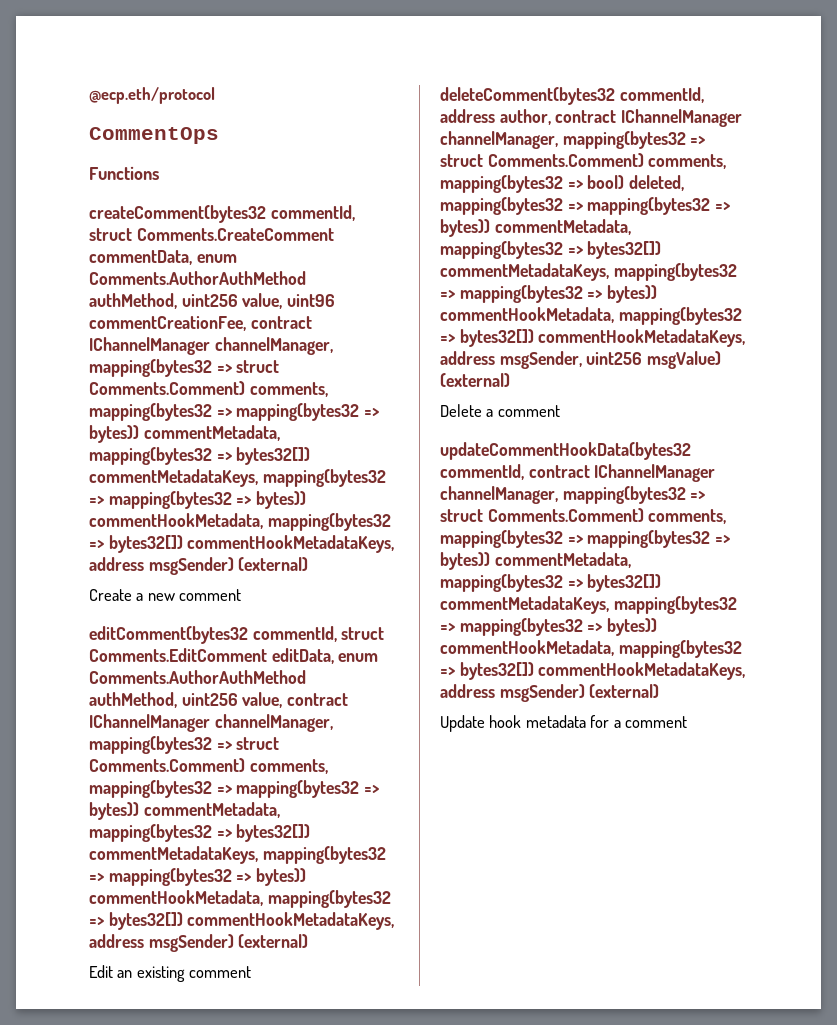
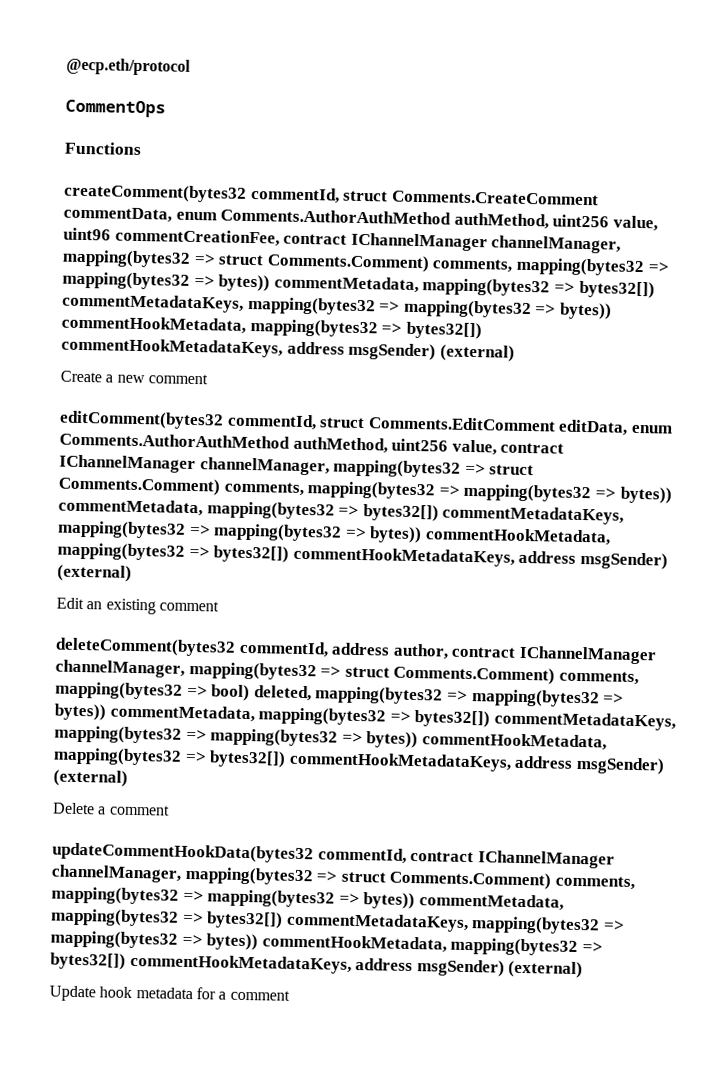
[499,351,722,369] msgSender, uint256 msgValue) -> [575,756,665,775] msgSender)

